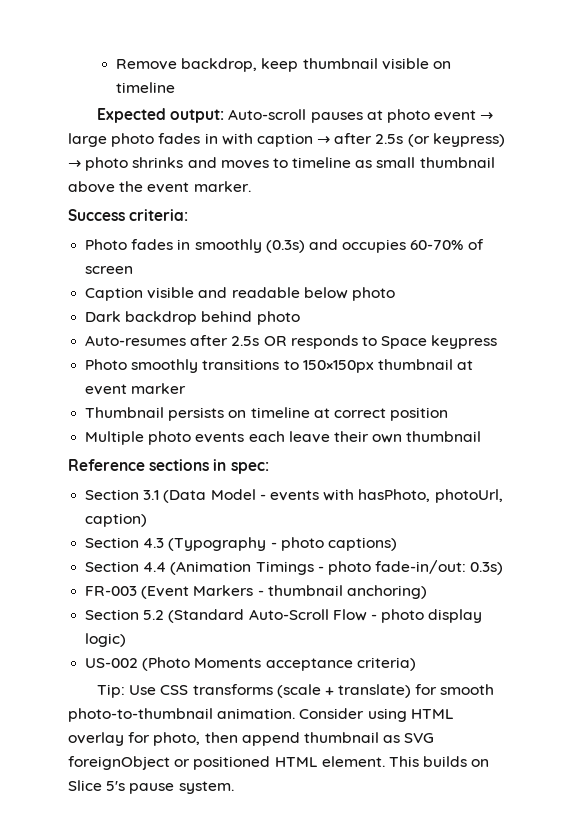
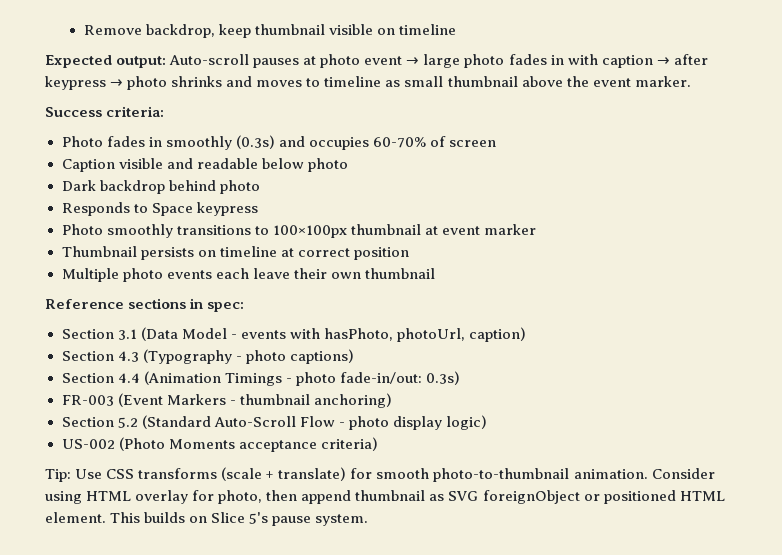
[375,133,505,147] 2.5s (or keypress) -> [45,76,106,90] keypress
[85,335,358,349] Auto-resumes after 2.5s OR responds -> [61,202,130,216] Responds
[302,360,374,373] 150×150px -> [272,225,347,238] 100×100px

